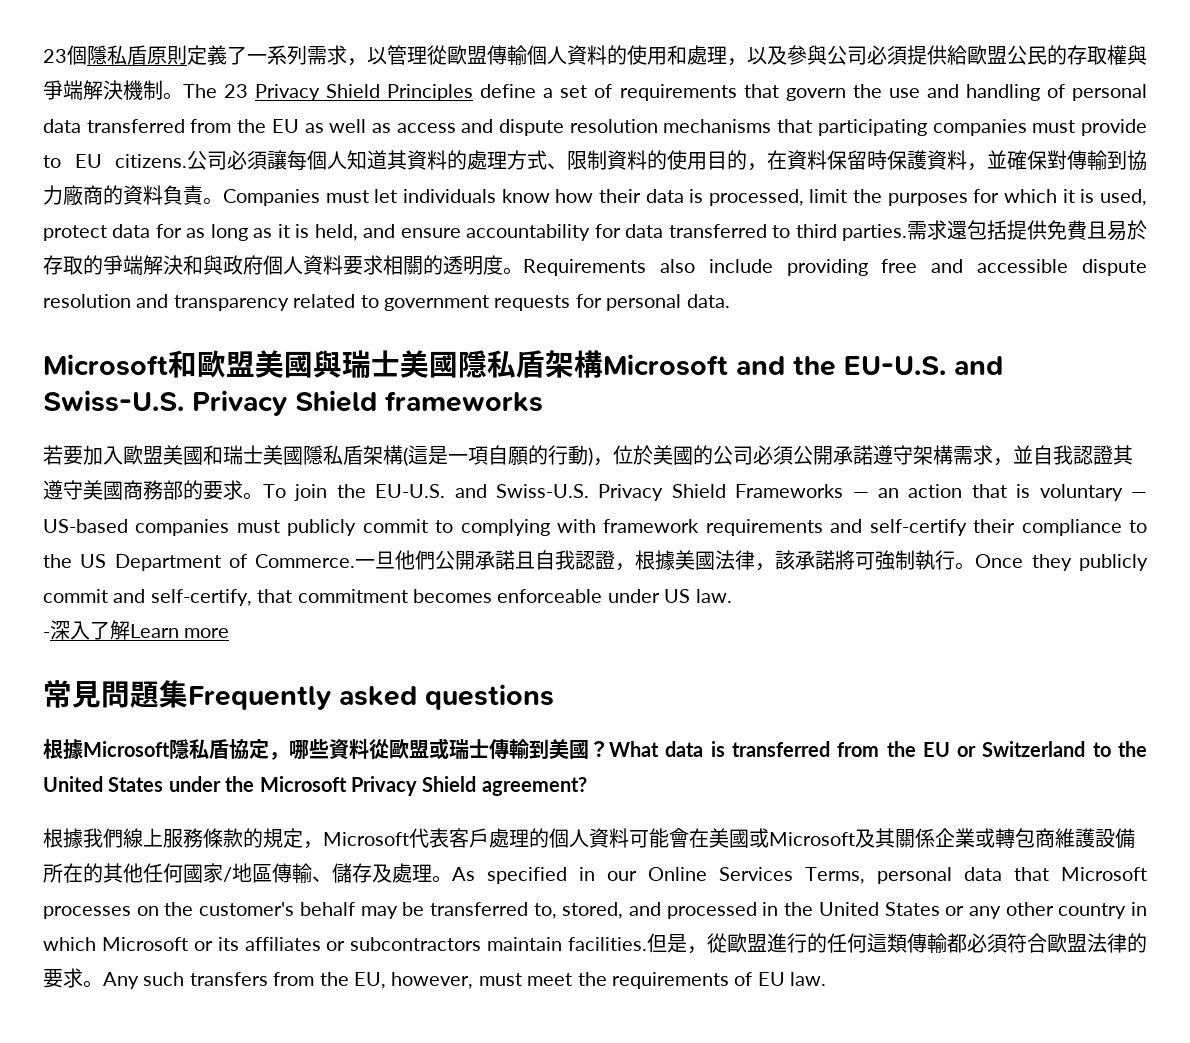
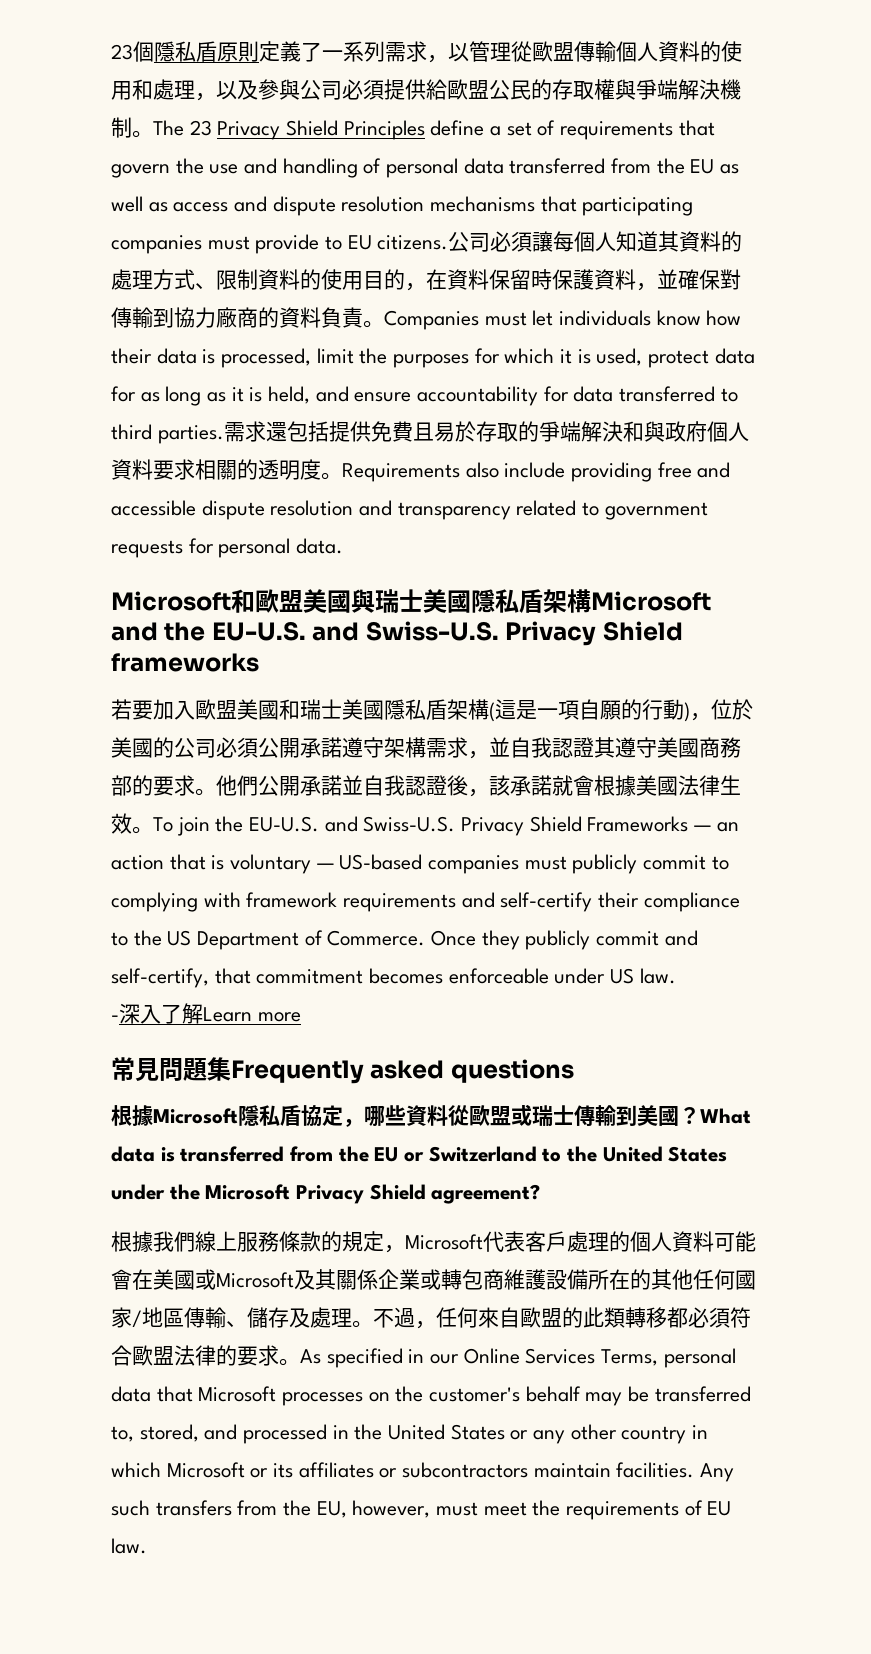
(263, 496) none -> [216,775,741,797] [111,813,153,834] 他們公開承諾並自我認證後，該承諾就會根據美國法律生效。
[355,550,976,571] 一旦他們公開承諾且自我認證，根據美國法律，該承諾將可強制執行。 -> (426, 938) none
(452, 879) none -> [373,1307,751,1329] [111,1345,300,1366] 不過，任何來自歐盟的此類轉移都必須符合歐盟法律的要求。
[647,933,1147,954] [43,968,103,988] 但是，從歐盟進行的任何這類傳輸都必須符合歐盟法律的要求。 -> (695, 1470) none

